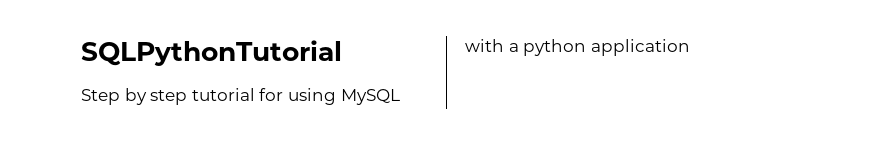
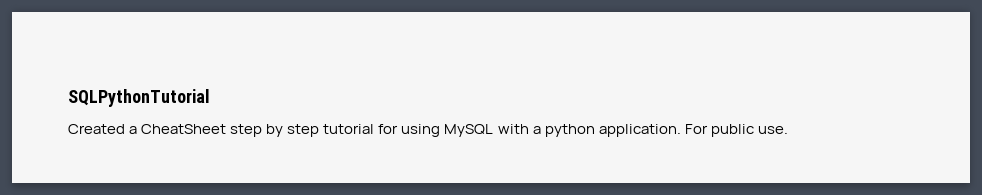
[81,89,120,105] Step -> [68,124,263,137] Created a CheatSheet step
[590,39,690,56] application -> [598,124,788,137] application. For public use.

